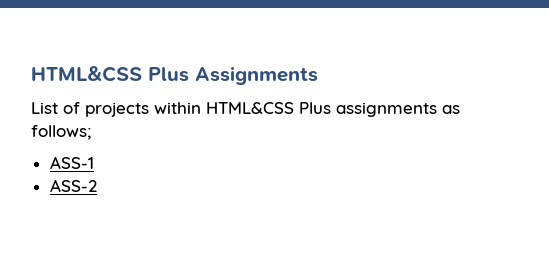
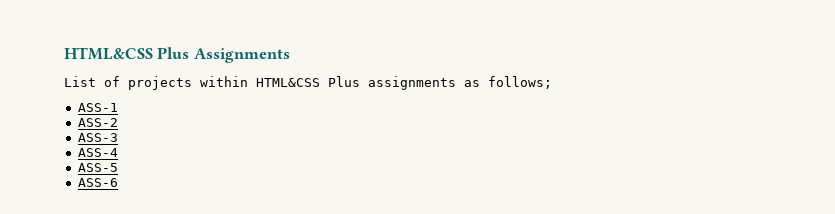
(97, 185) none -> [77,133,118,142] [77,148,118,157] [77,163,118,172] [77,178,118,187] // ASS-3 // ASS-4 // ASS-5 // ASS-6

